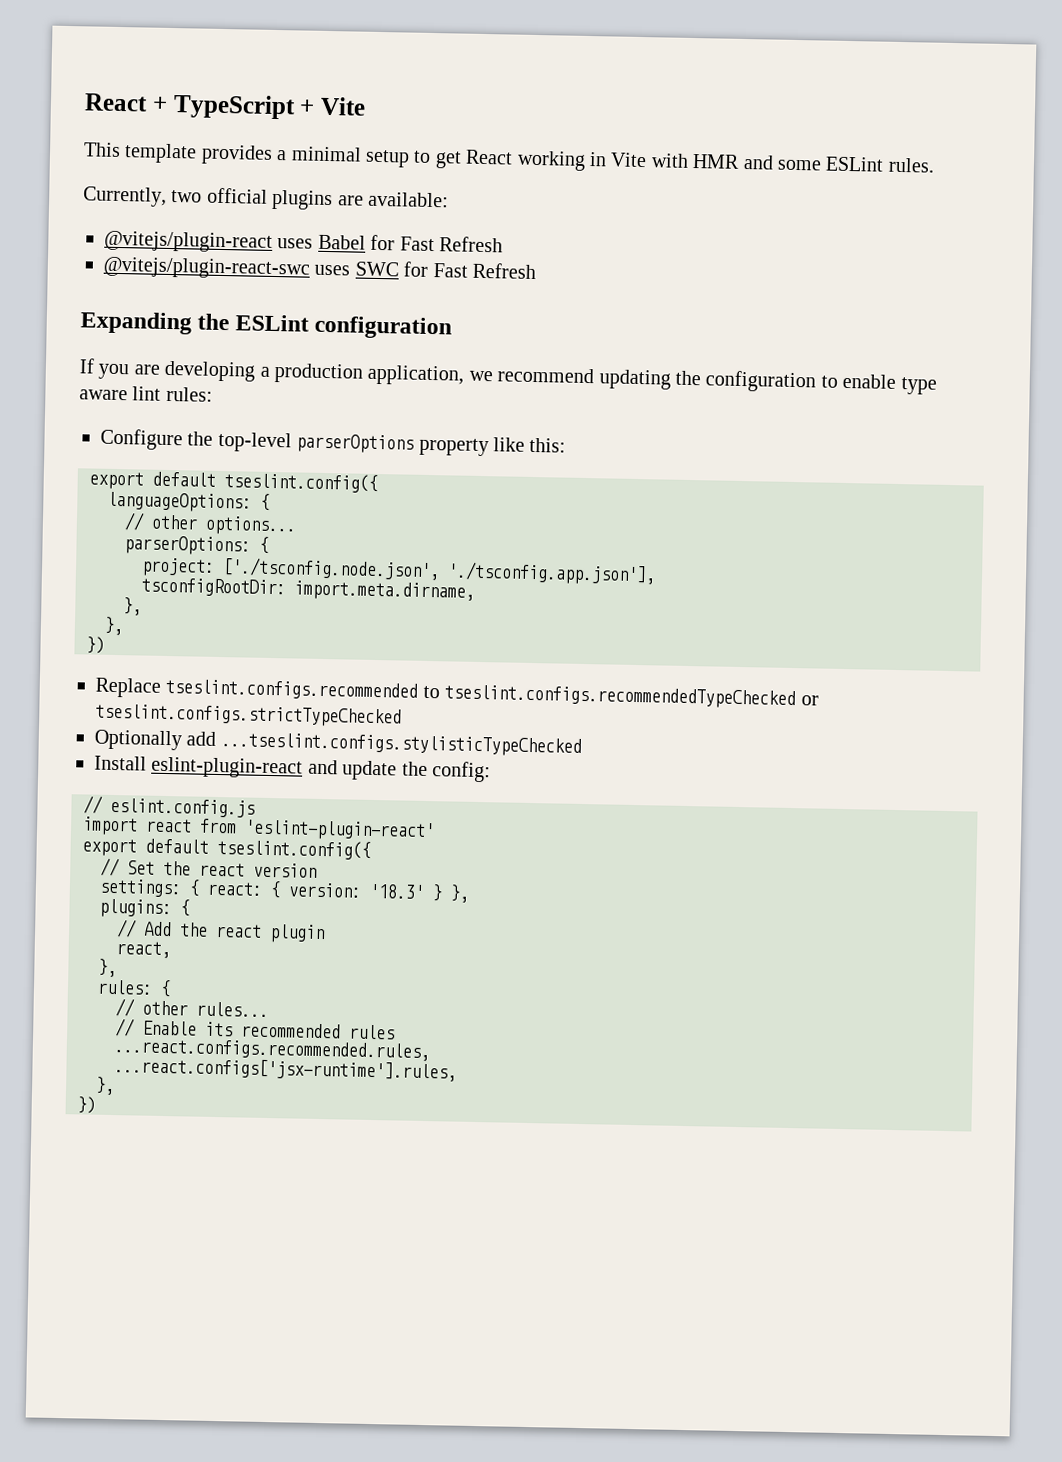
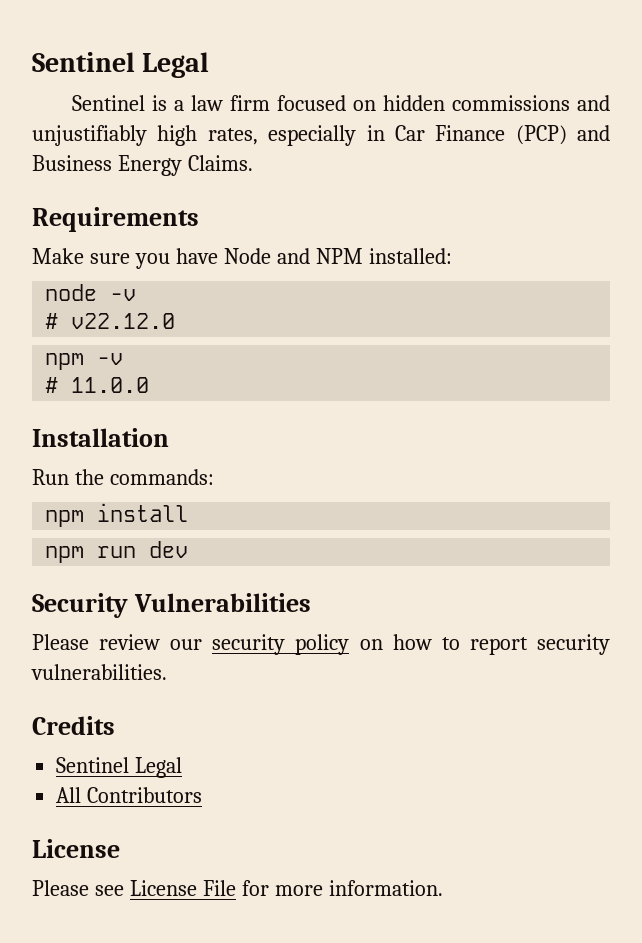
[84,93,366,120] [83,142,935,173] [83,186,449,211] [104,230,503,253] [103,256,536,280] [80,311,453,340] [79,358,937,395] [79,386,213,402] [100,428,567,457] [89,471,378,494] [107,491,270,513] [124,512,297,536] [124,535,269,556] [141,557,656,586] [141,577,475,602] [123,597,142,616] [104,616,124,636] [86,636,105,654] [95,677,819,710] [95,703,402,728] [94,729,582,757] [94,755,491,783] [83,795,255,818] [82,816,435,842] [82,838,371,860] [100,857,317,878] [99,878,470,903] [99,898,190,919] [116,919,325,944] [116,941,171,959] [98,958,117,978] [97,979,171,998] [115,998,269,1018] [115,1018,395,1040] [114,1038,430,1062] [114,1057,457,1082] [95,1076,115,1096] [77,1096,96,1114] React + TypeScript + Vite // This template provides a minimal setup to get React working in Vite with HMR and some ESLint rules. // Currently, two official plugins are available: // @vitejs/plugin-react uses Babel for Fast Refresh // @vitejs/plugin-react-swc uses SWC for Fast Refresh // Expanding the ESLint configuration // If you are developing a production application, we recommend updating the configuration to enable type aware lint rules: // Configure the top-level parserOptions property like this: // export default tseslint.config({ // languageOptions: { // // other options... // parserOptions: { // project: ['./tsconfig.node.json', './tsconfig.app.json'], // tsconfigRootDir: import.meta.dirname, // }, // }, // }) // Replace tseslint.configs.recommended to tseslint.configs.recommendedTypeChecked or tseslint.configs.strictTypeChecked // Optionally add ...tseslint.configs.stylisticTypeChecked // Install eslint-plugin-react and update the config: // // eslint.config.js // import react from 'eslint-plugin-react' // export default tseslint.config({ // // Set the react version // settings: { react: { version: '18.3' } }, // plugins: { // // Add the react plugin // react, // }, // rules: { // // other rules... // // Enable its recommended rules // ...react.configs.recommended.rules, // ...react.configs['jsx-runtime'].rules, // }, // }) -> [32,52,210,78] [71,95,610,111] [32,125,610,146] [32,155,253,176] [32,207,199,232] [32,248,452,269] [45,284,137,301] [45,313,176,329] [45,353,124,370] [45,377,150,393] [32,428,169,447] [32,469,214,485] [45,503,189,527] [45,541,189,563] [32,593,311,618] [32,634,610,655] [31,664,167,680] [32,716,115,735] [56,757,183,778] [56,787,203,803] [32,839,120,858] [32,880,443,896] Sentinel Legal // Sentinel is a law firm focused on hidden commissions and unjustifiably high rates, especially in Car Finance (PCP) and Business Energy Claims. // Requirements // Make sure you have Node and NPM installed: // node -v // # v22.12.0 // npm -v // # 11.0.0 // Installation // Run the commands: // npm install // npm run dev // Security Vulnerabilities // Please review our security policy on how to report security vulnerabilities. // Credits // Sentinel Legal // All Contributors // License // Please see License File for more information.

